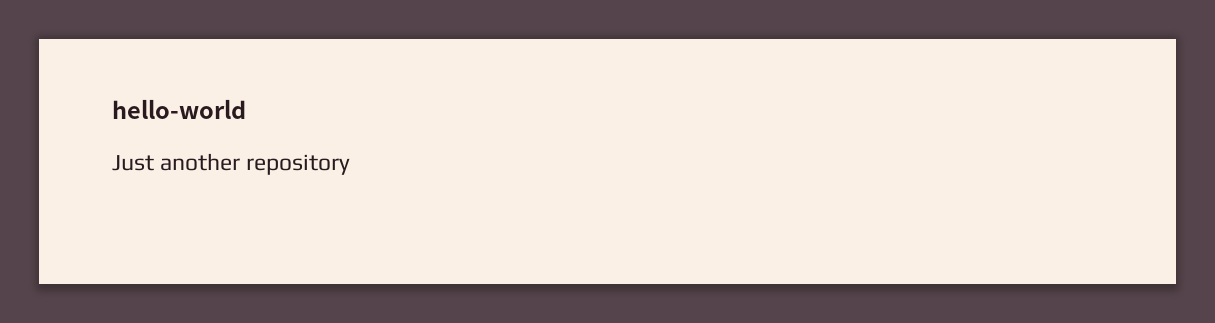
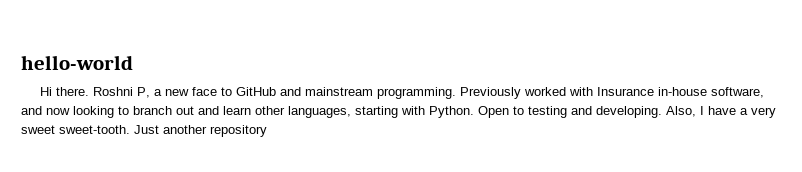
(246, 109) none -> [40,87,765,99] [21,106,776,118] [21,125,130,134] Hi there. Roshni P, a new face to GitHub and mainstream programming. Previously worked with Insurance in-house software, and now looking to branch out and learn other languages, starting with Python. Open to testing and developing. Also, I have a very sweet sweet-tooth.

